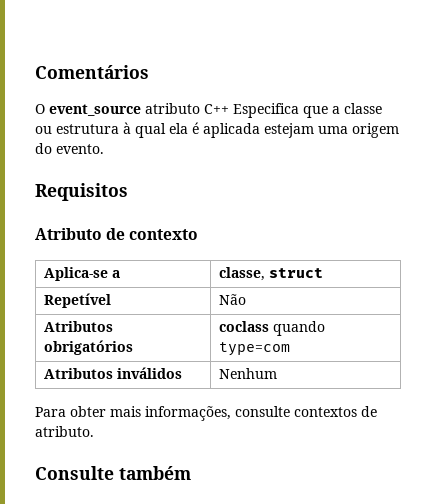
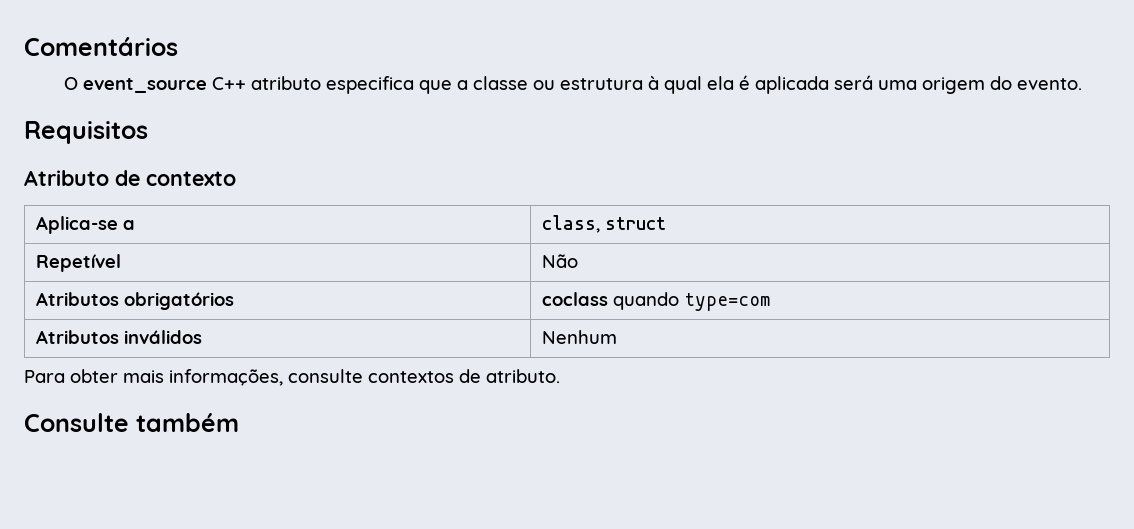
[145,103,299,118] atributo C++ Especifica -> [212,76,415,94] C++ atributo especifica
[264,123,314,138] estejam -> [834,75,874,90] será
[219,267,266,281] classe, -> [541,215,600,233] class,

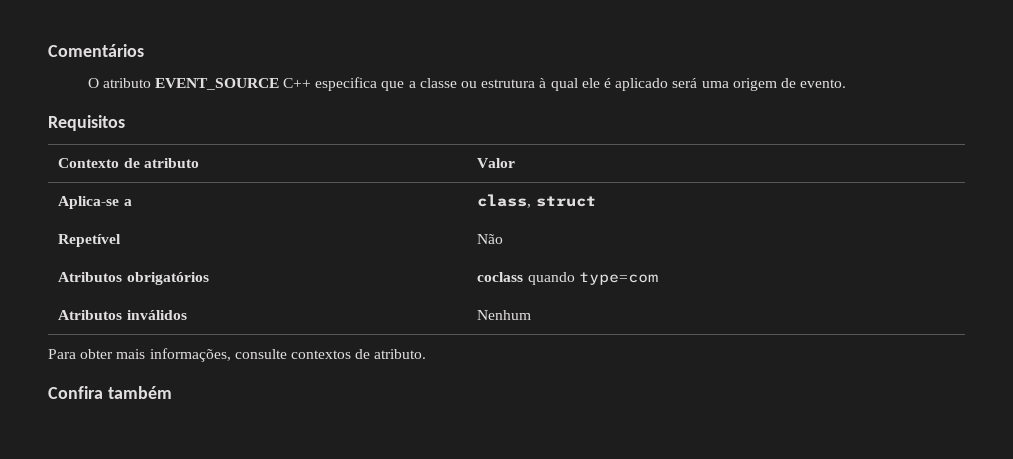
[83,76,322,93] event_source C++ atributo -> [102,78,312,90] atributo EVENT_SOURCE C++
[707,75,830,94] ela é aplicada -> [581,78,669,91] ele é aplicado
[990,76,1013,90] do -> [780,78,796,88] de
[24,170,236,186] // Atributo de contexto -> [58,158,199,168] [477,158,516,168] // Contexto de atributo | Valor
[24,413,129,432] Consulte -> [48,386,103,399] Confira

